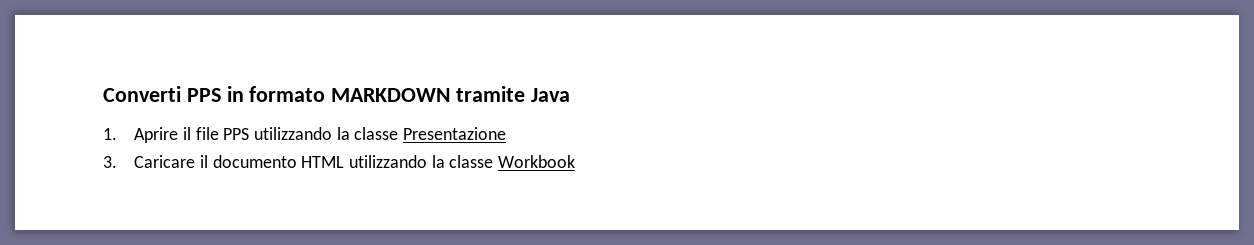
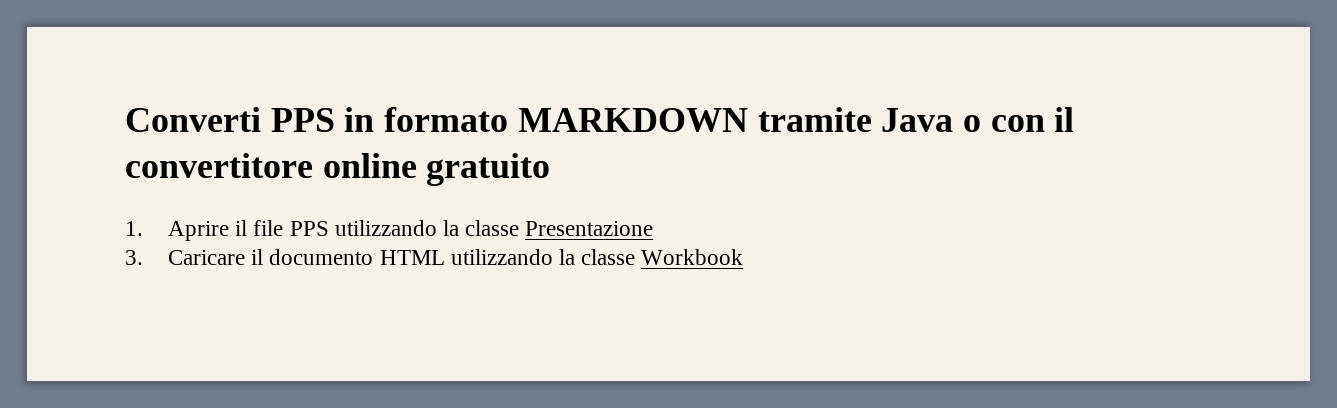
(570, 95) none -> [963,107,1075,132] [125,153,551,186] o con il convertitore online gratuito

